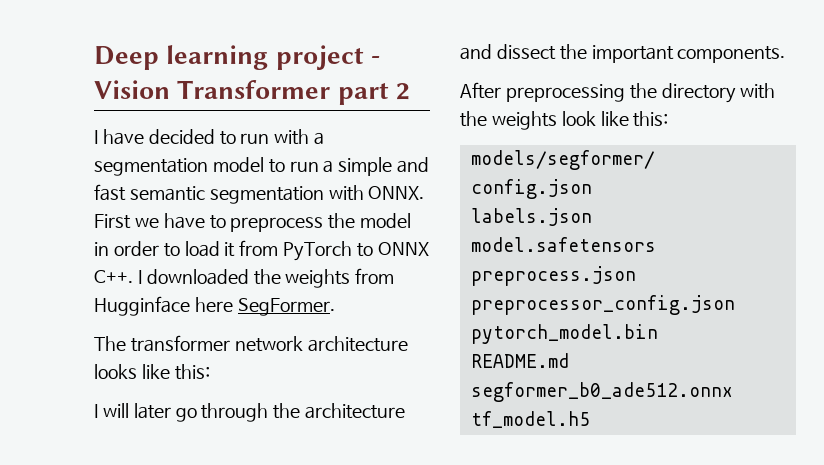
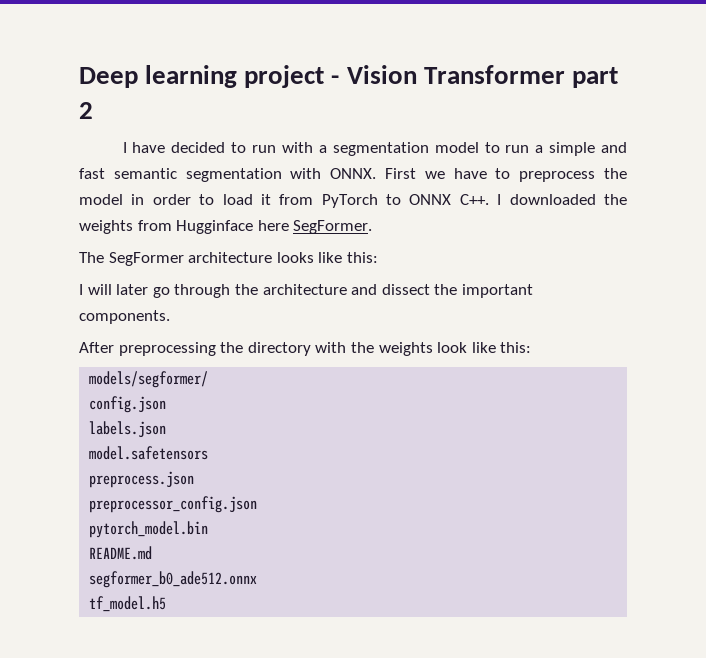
[130,335,303,352] transformer network -> [108,252,184,266] SegFormer

